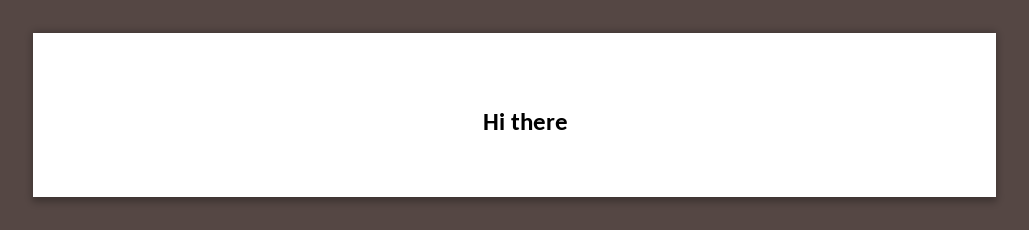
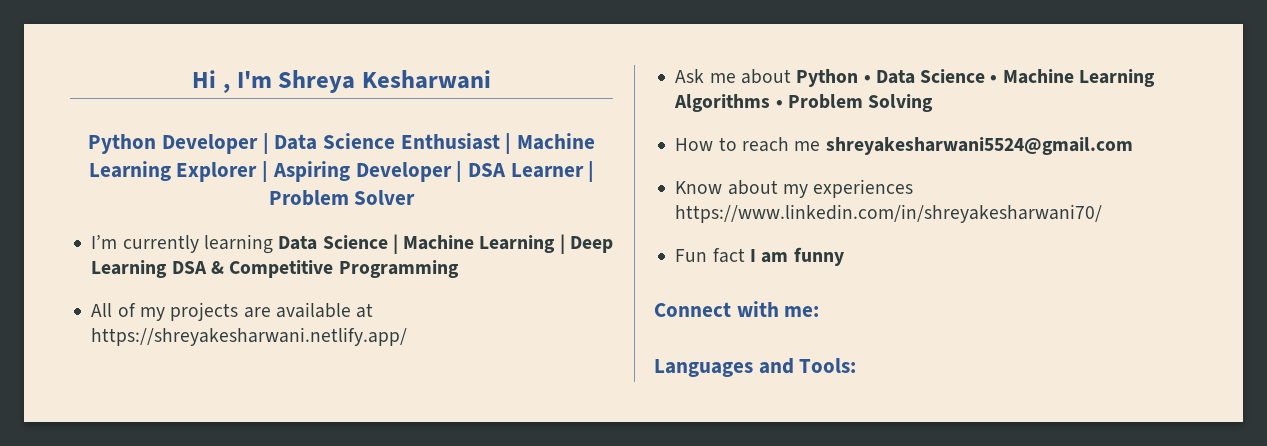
[511,113,569,130] there -> [222,70,491,93] [88,133,595,154] [88,161,595,182] [268,190,416,206] [91,234,613,254] [91,260,459,278] [91,302,374,321] [91,327,408,346] [675,69,1155,87] [674,94,934,112] [675,137,1133,155] [675,179,914,198] [675,204,1103,223] [675,247,844,266] [654,301,820,317] [654,358,857,377] , I'm Shreya Kesharwani // Python Developer | Data Science Enthusiast | Machine Learning Explorer | Aspiring Developer | DSA Learner | Problem Solver // I’m currently learning Data Science | Machine Learning | Deep Learning DSA & Competitive Programming // All of my projects are available at https://shreyakesharwani.netlify.app/ // Ask me about Python • Data Science • Machine Learning Algorithms • Problem Solving // How to reach me shreyakesharwani5524@gmail.com // Know about my experiences https://www.linkedin.com/in/shreyakesharwani70/ // Fun fact I am funny // Connect with me: // Languages and Tools:

